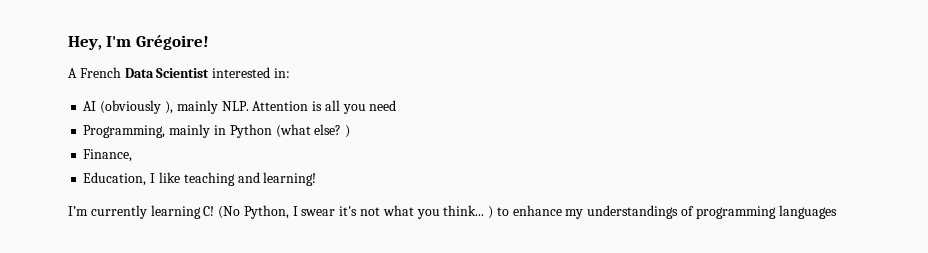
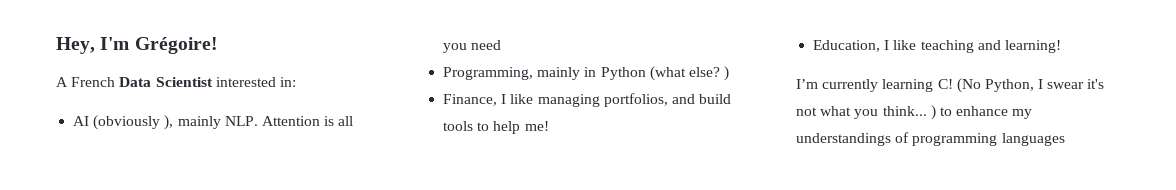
(133, 155) none -> [501,93,732,107] [443,121,549,134] I like managing portfolios, and build tools to help me!

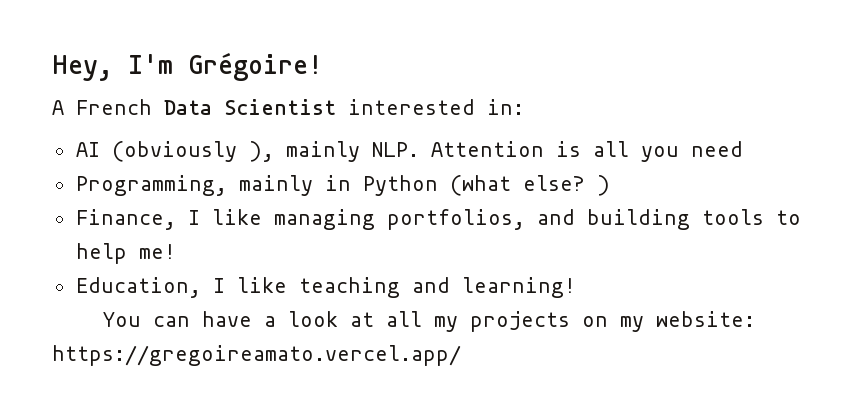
[699,94,732,104] build -> [586,209,690,230] building
[796,78,1105,93] [796,105,1033,120] [796,132,1065,146] I’m currently learning C! (No Python, I swear it's not what you think... ) to enhance my understandings of programming languages -> [103,311,756,332] [52,345,461,366] You can have a look at all my projects on my website: https://gregoireamato.vercel.app/

